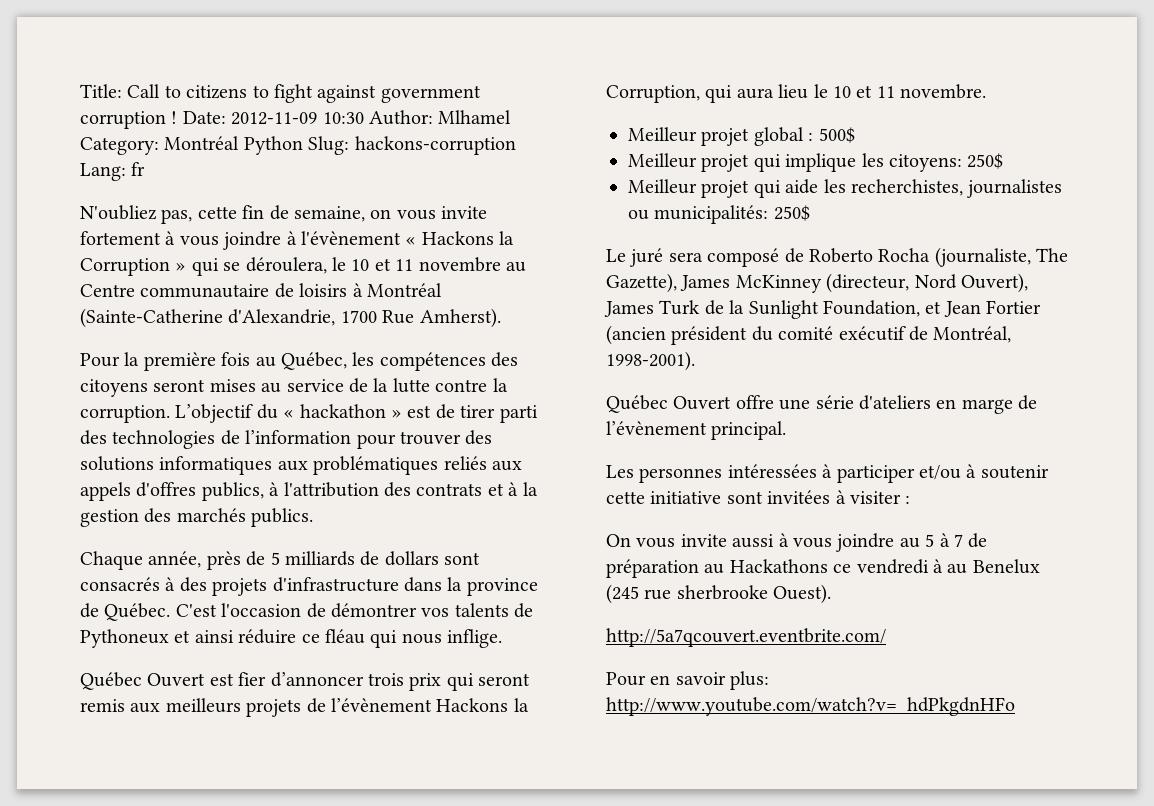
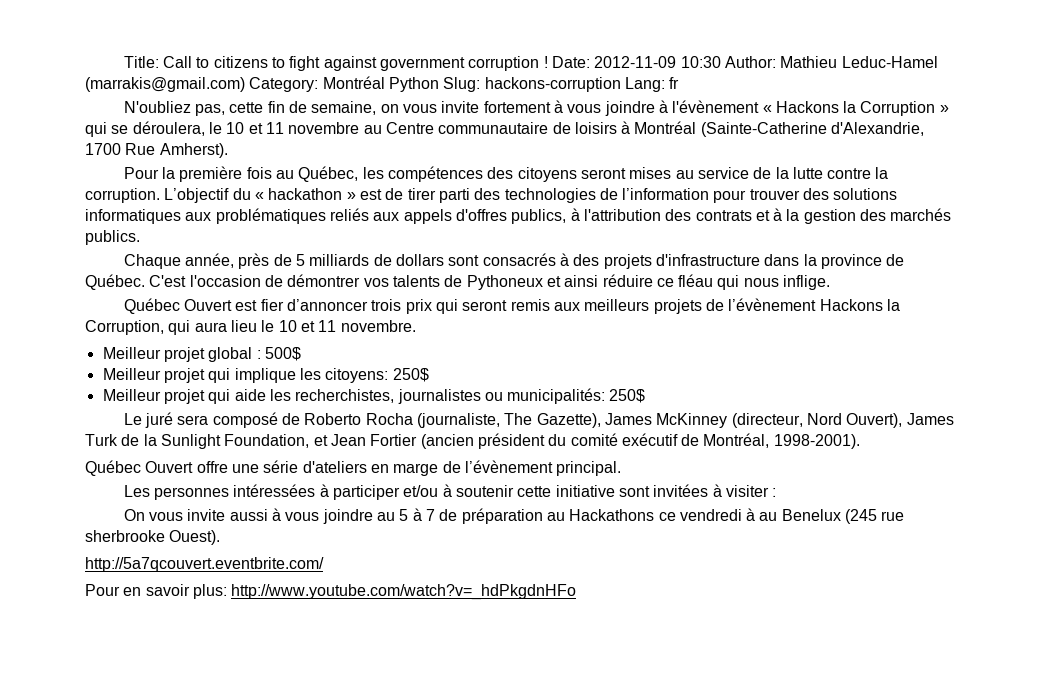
[438,110,512,124] Mlhamel -> [780,56,938,68] [85,77,245,92] Mathieu Leduc-Hamel (marrakis@gmail.com)

